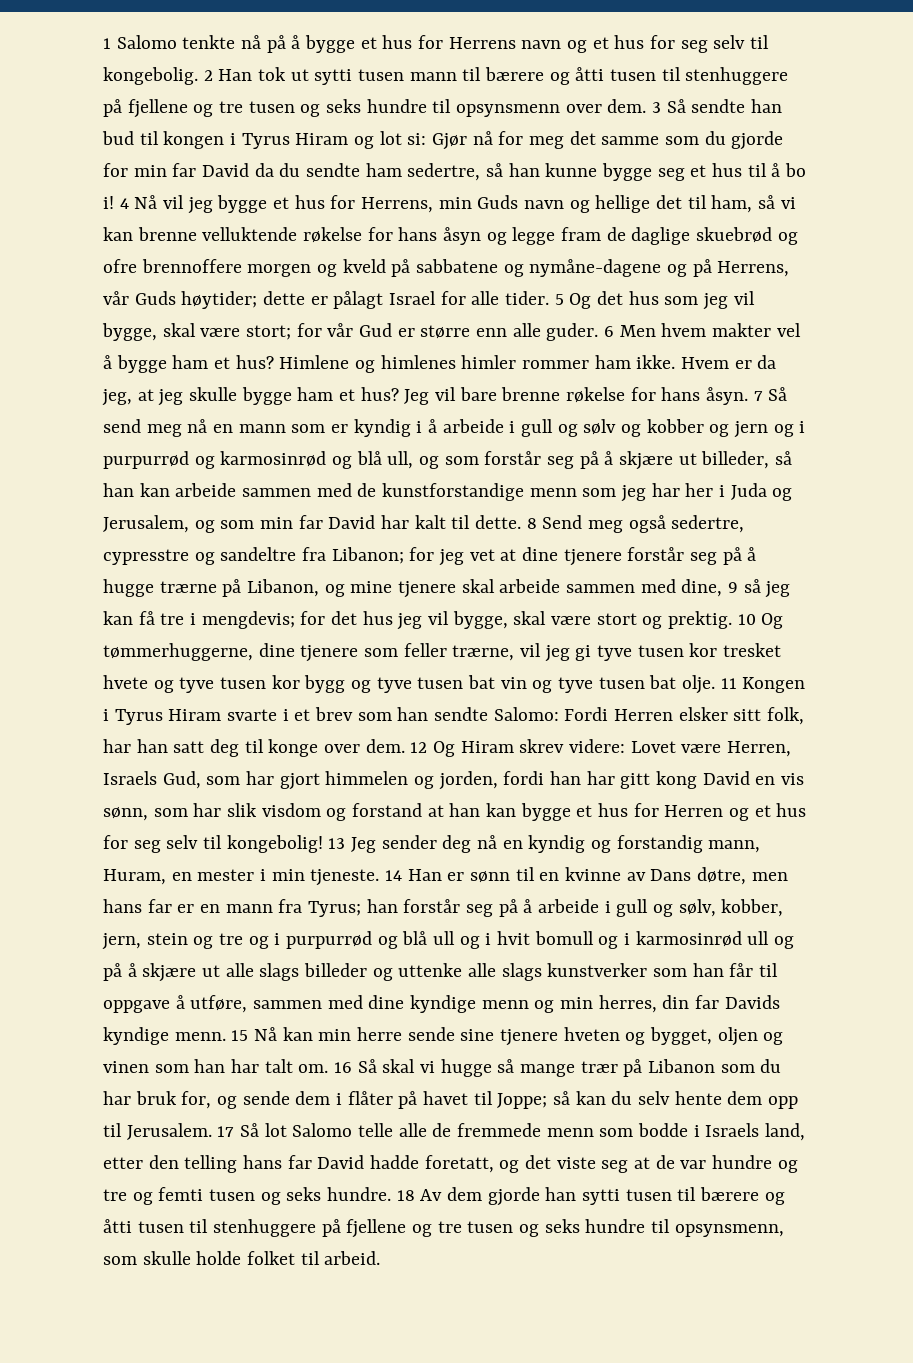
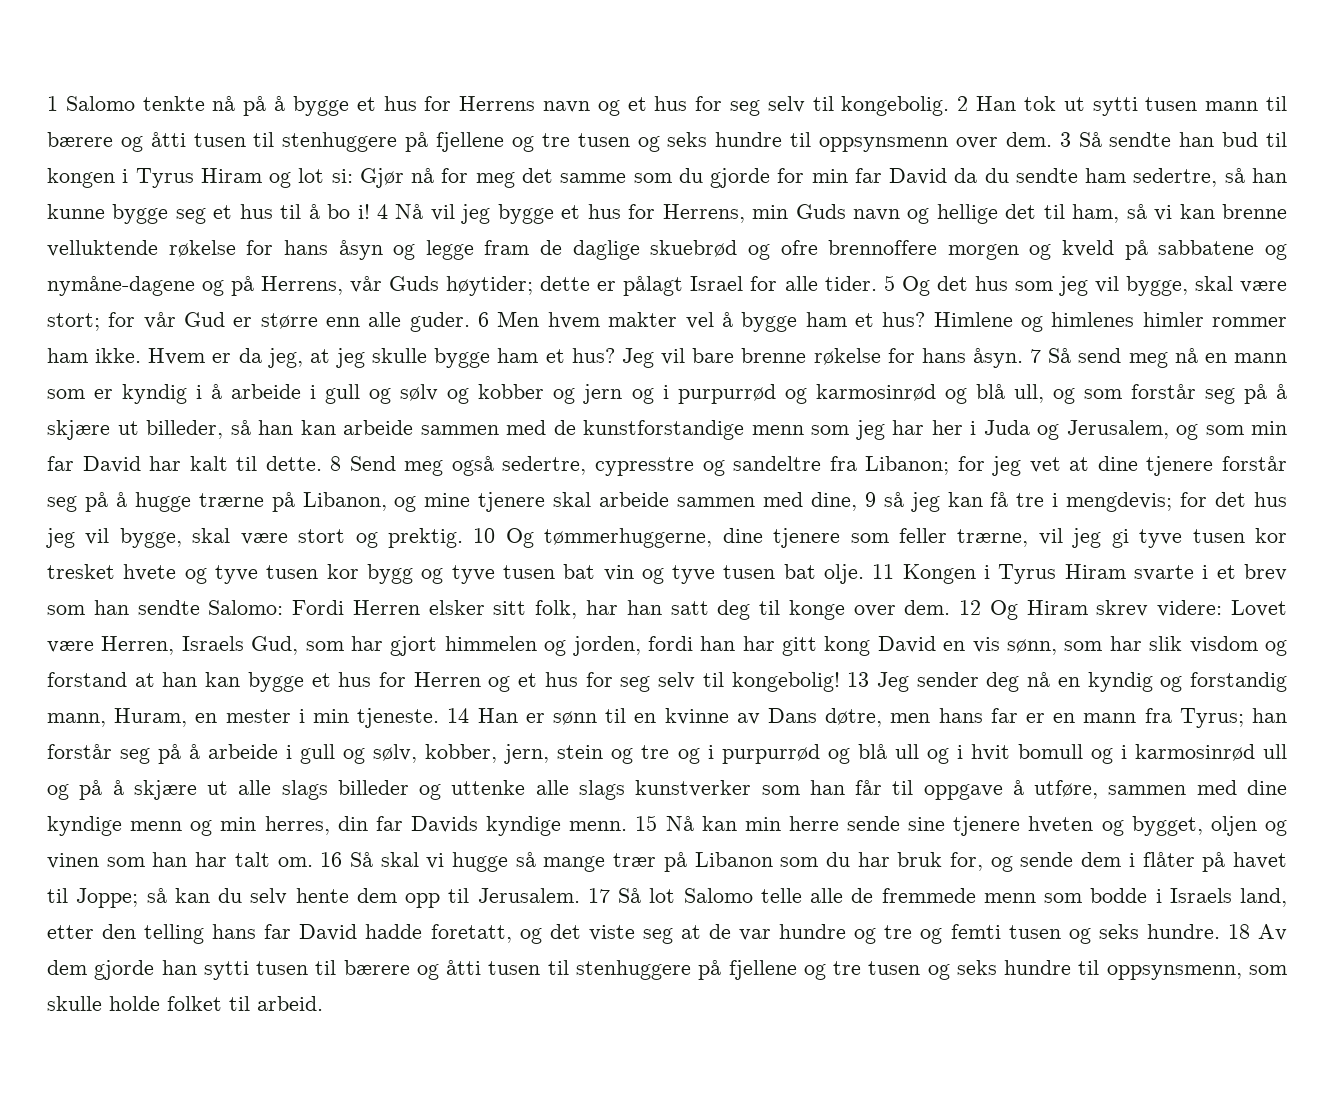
[456,104,561,117] opsynsmenn -> [819,137,949,152] oppsynsmenn
[674,1224,784,1237] opsynsmenn, -> [1106,965,1242,980] oppsynsmenn,

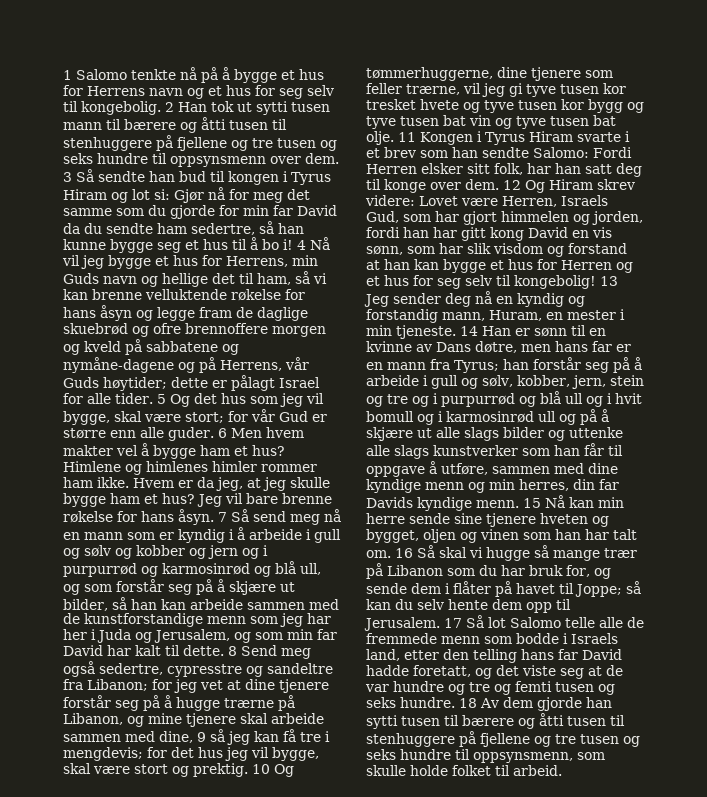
[146,420,223,439] billeder, -> [63,599,108,611] bilder,
[337,780,409,795] billeder -> [503,427,544,438] bilder

